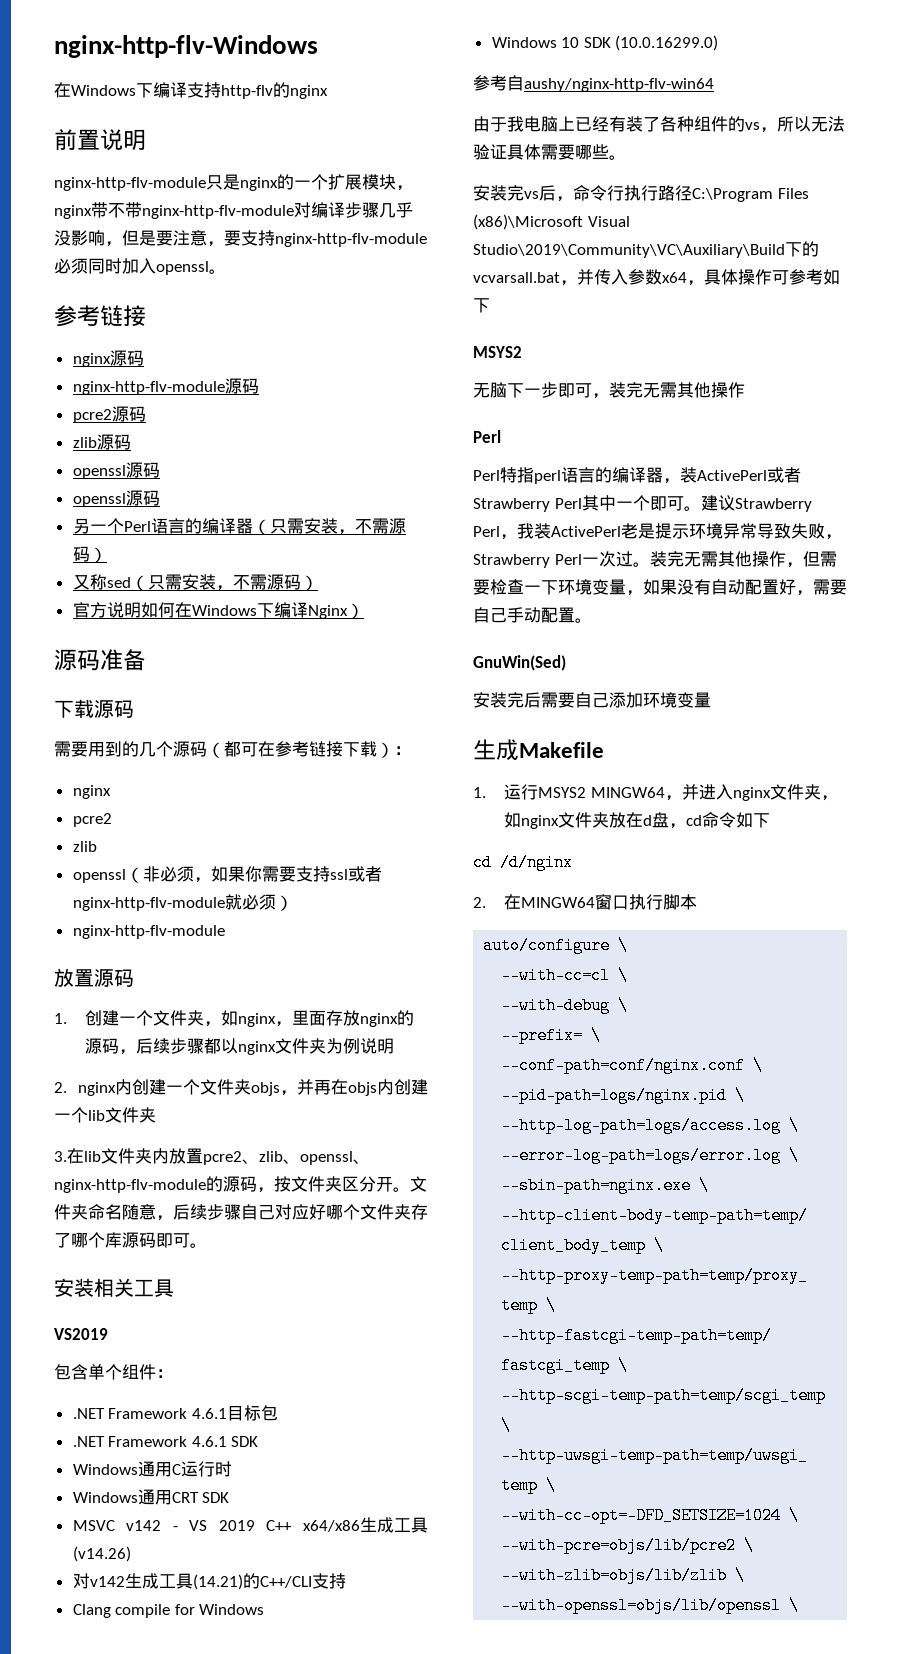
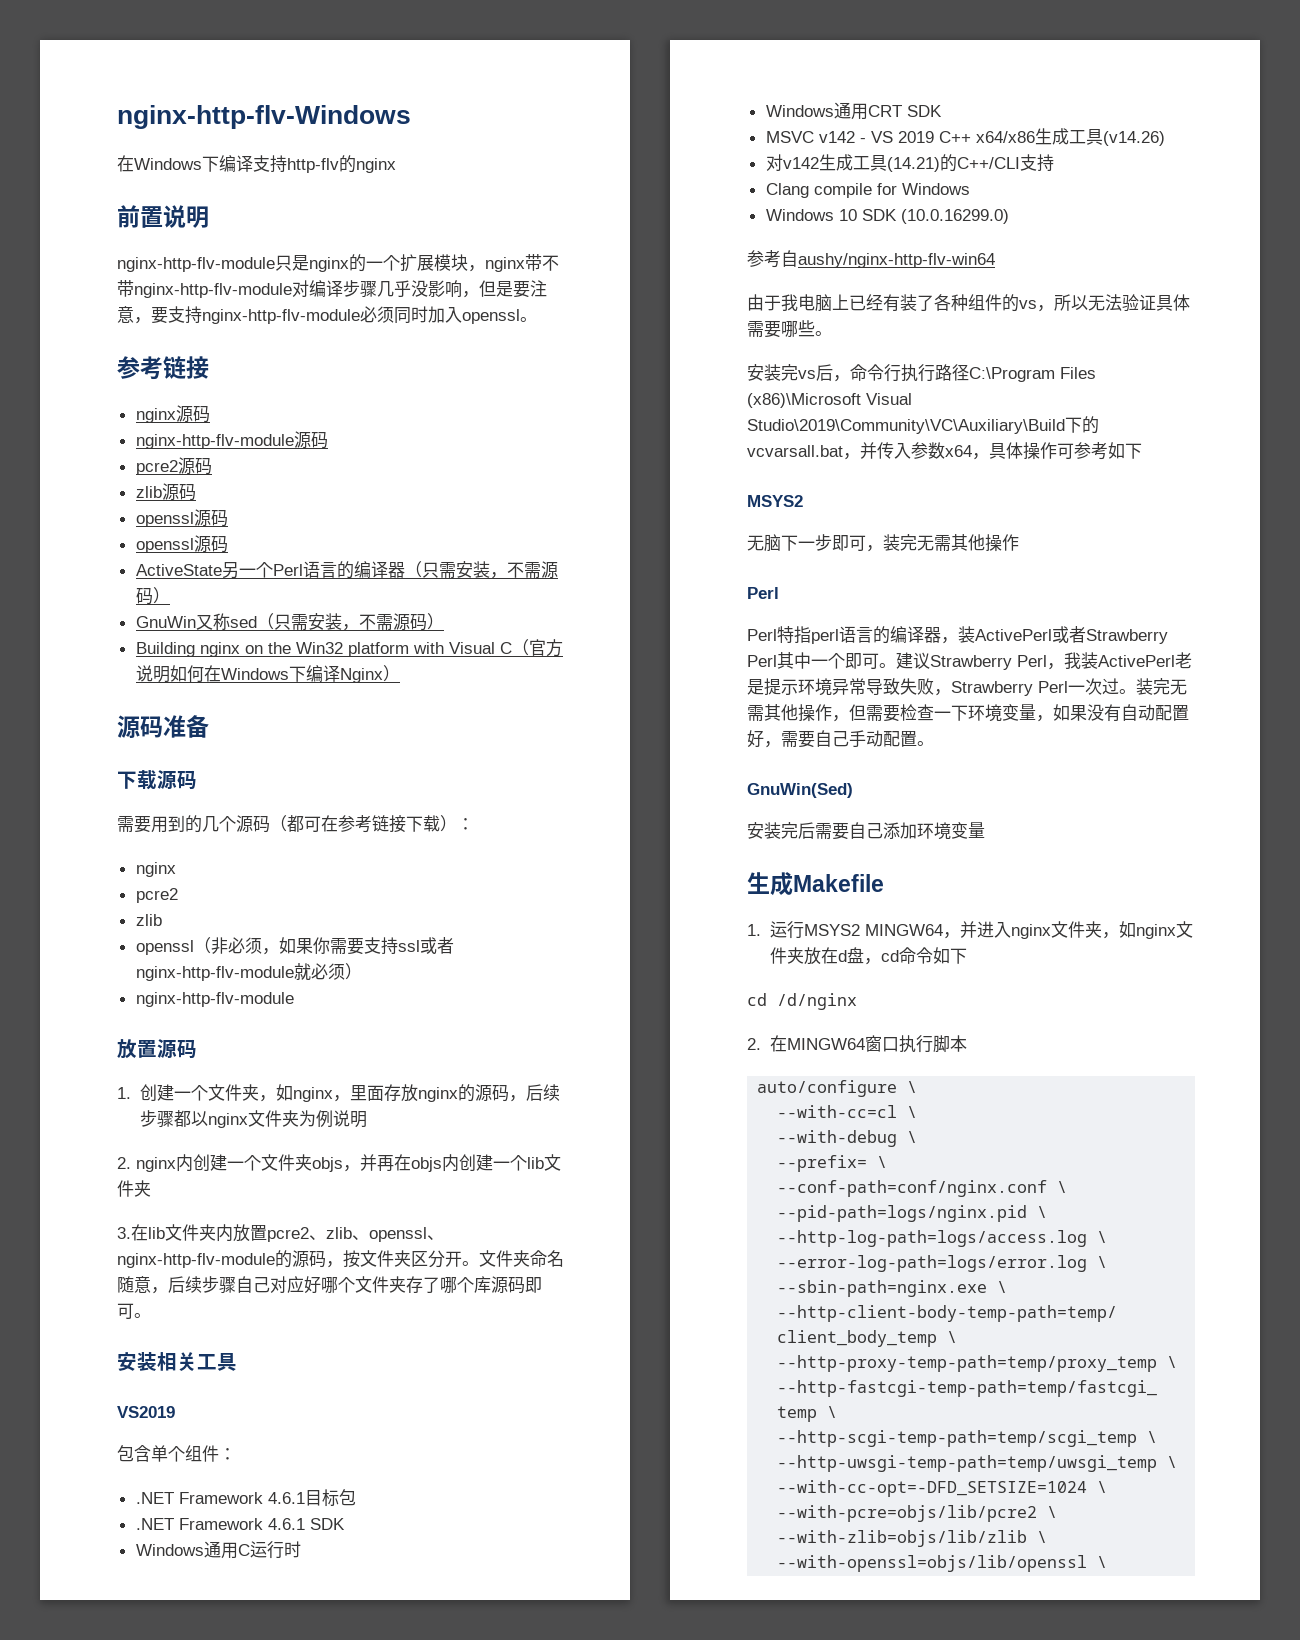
(160, 498) none -> [135,564,222,576] ActiveState
(107, 555) none -> [135,616,196,628] GnuWin
(318, 583) none -> [135,639,529,657] Building nginx on the Win32 platform with Visual C（

